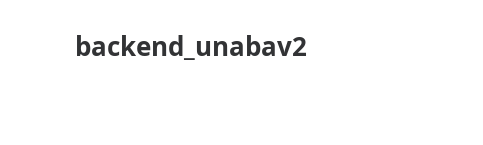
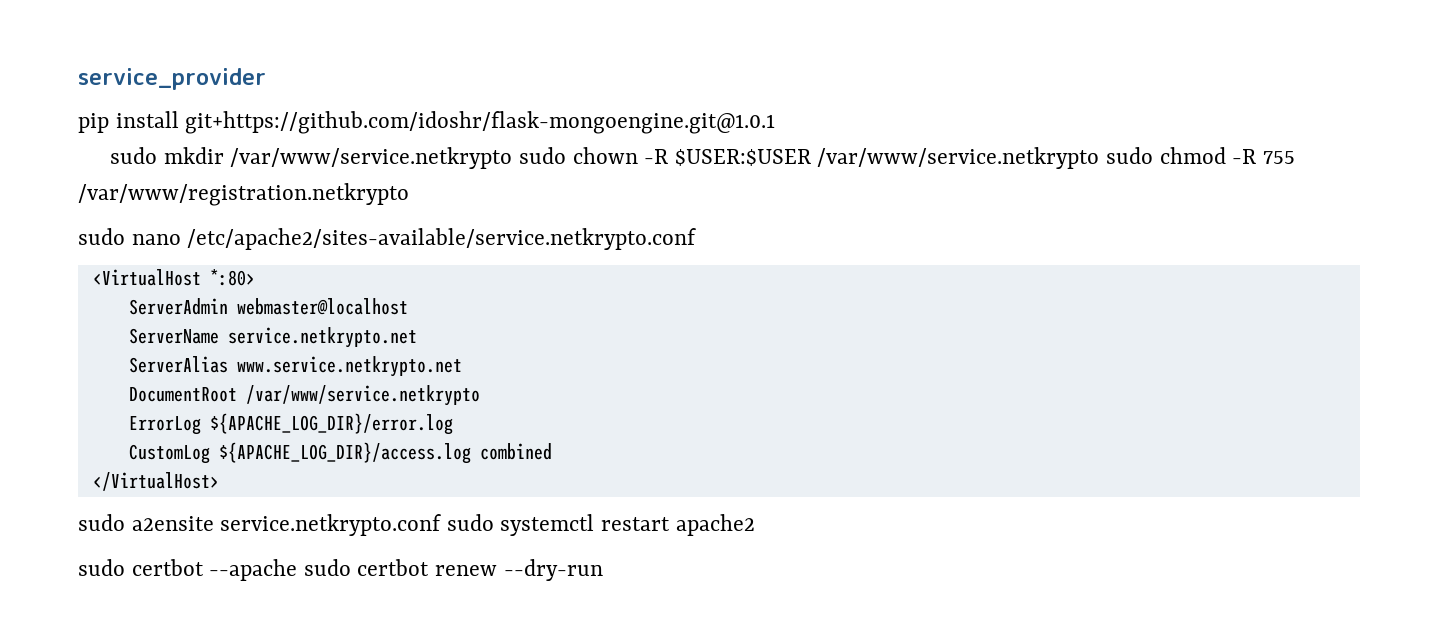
[75,35,307,60] backend_unabav2 -> [78,68,266,90] [78,111,776,134] [110,147,1295,169] [78,183,409,206] [78,228,697,250] [92,269,255,286] [128,298,408,315] [128,327,417,348] [128,356,462,377] [128,385,480,406] [128,413,453,435] [128,442,552,464] [92,472,219,491] [78,514,755,536] [78,559,603,581] service_provider // pip install git+https://github.com/idoshr/flask-mongoengine.git@1.0.1 // sudo mkdir /var/www/service.netkrypto sudo chown -R $USER:$USER /var/www/service.netkrypto sudo chmod -R 755 /var/www/registration.netkrypto // sudo nano /etc/apache2/sites-available/service.netkrypto.conf // <VirtualHost *:80> // ServerAdmin webmaster@localhost // ServerName service.netkrypto.net // ServerAlias www.service.netkrypto.net // DocumentRoot /var/www/service.netkrypto // ErrorLog ${APACHE_LOG_DIR}/error.log // CustomLog ${APACHE_LOG_DIR}/access.log combined // </VirtualHost> // sudo a2ensite service.netkrypto.conf sudo systemctl restart apache2 // sudo certbot --apache sudo certbot renew --dry-run

